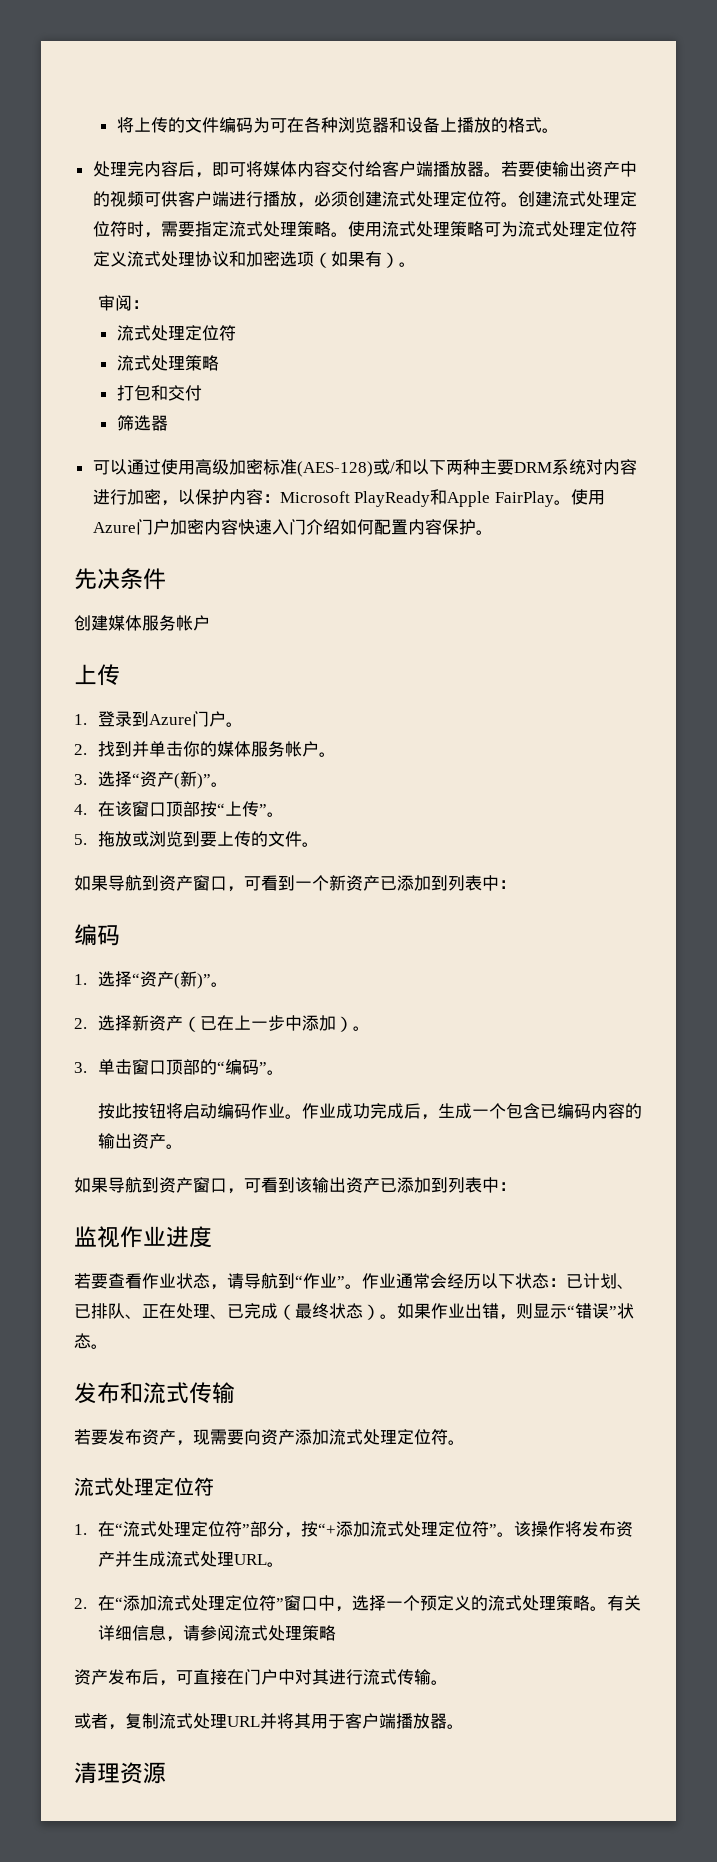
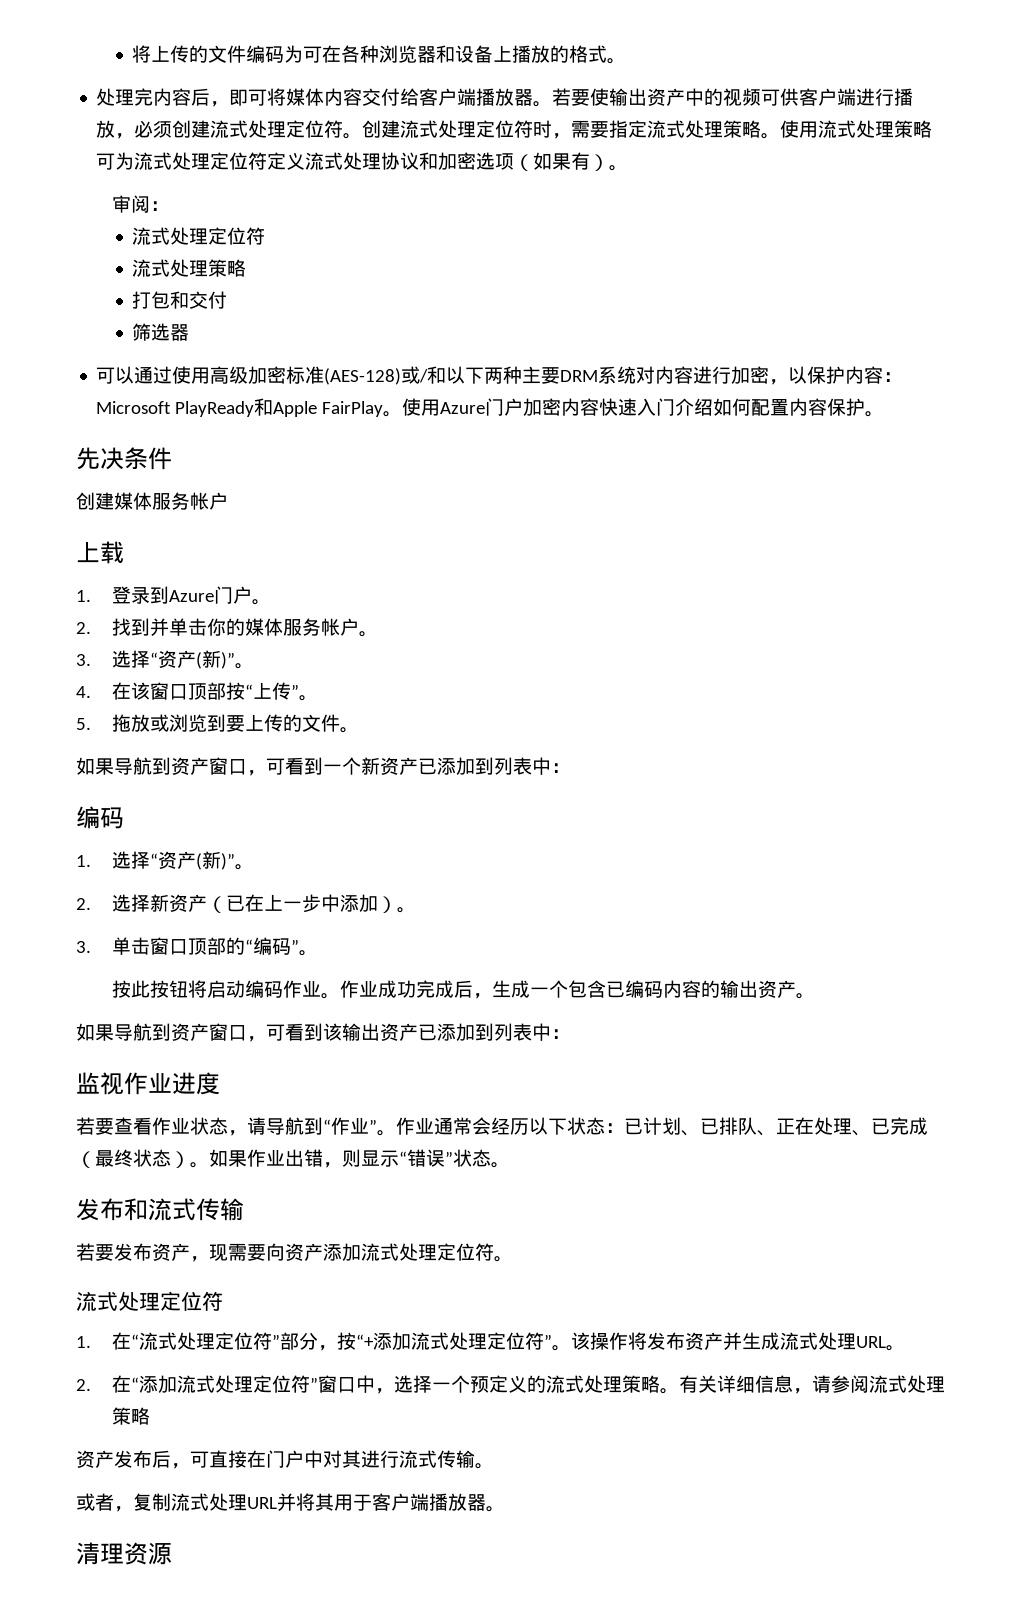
[97,664,120,686] 传 -> [100,541,124,564] 载

